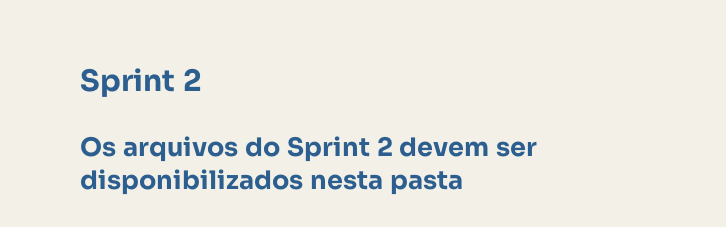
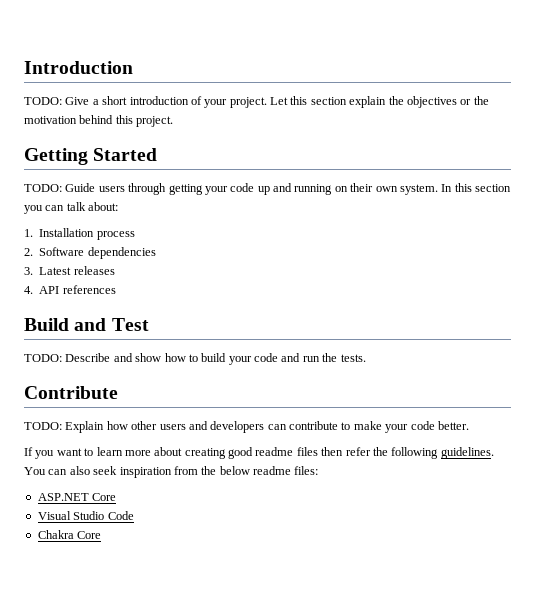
[80,68,202,97] [80,136,538,162] [80,169,463,195] Sprint 2 // Os arquivos do Sprint 2 devem ser disponibilizados nesta pasta -> [24,61,133,74] [24,96,489,108] [24,115,174,127] [24,148,158,165] [24,183,511,195] [24,202,119,214] [24,228,135,240] [24,247,156,259] [24,266,115,275] [24,285,116,294] [24,318,149,331] [24,353,366,365] [24,386,118,399] [24,421,469,433] [24,447,494,459] [24,466,319,478] [37,493,117,501] [37,511,134,520] [37,530,102,539] Introduction // TODO: Give a short introduction of your project. Let this section explain the objectives or the motivation behind this project. // Getting Started // TODO: Guide users through getting your code up and running on their own system. In this section you can talk about: // 1. Installation process // 2. Software dependencies // 3. Latest releases // 4. API references // Build and Test // TODO: Describe and show how to build your code and run the tests. // Contribute // TODO: Explain how other users and developers can contribute to make your code better. // If you want to learn more about creating good readme files then refer the following guidelines. You can also seek inspiration from the below readme files: // ASP.NET Core // Visual Studio Code // Chakra Core

